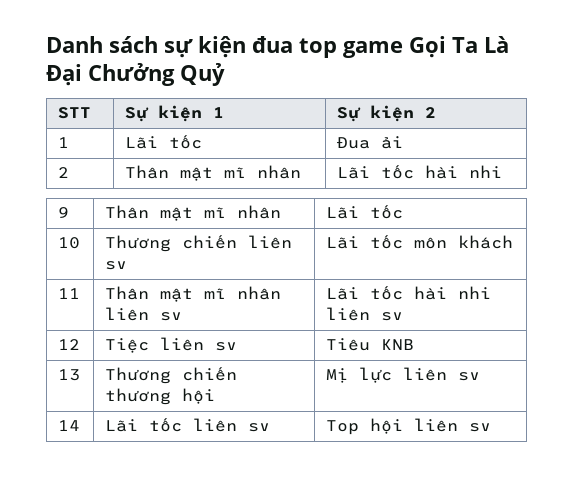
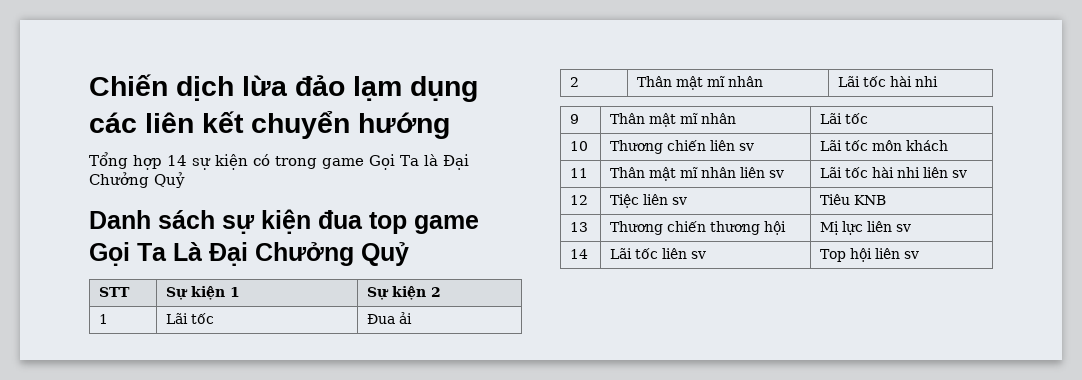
(46, 44) none -> [89,74,478,102] [89,111,450,139] [89,152,469,170] [89,172,185,188] Chiến dịch lừa đảo lạm dụng các liên kết chuyển hướng // Tổng hợp 14 sự kiện có trong game Gọi Ta là Đại Chưởng Quỷ //

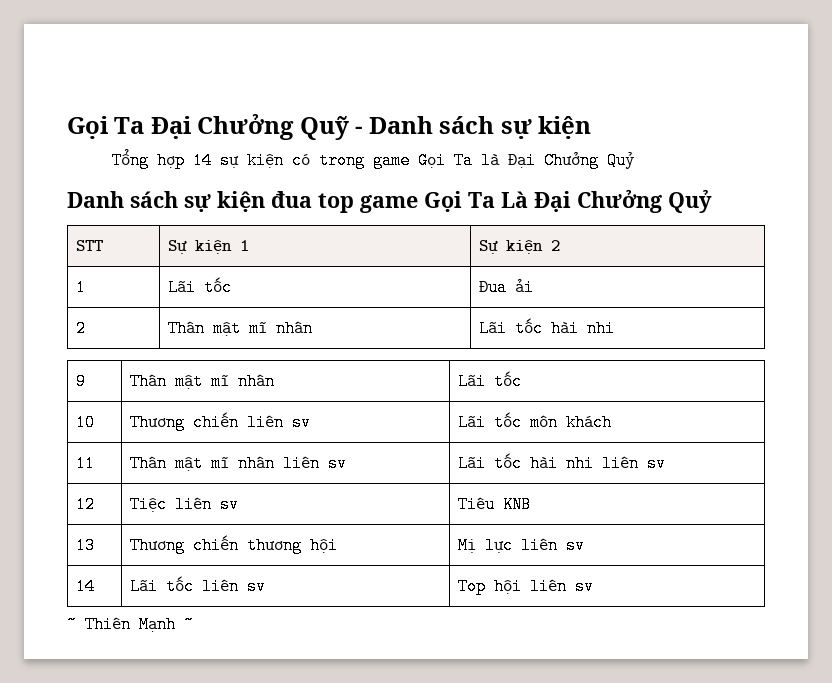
[89,74,478,102] [89,111,450,139] Chiến dịch lừa đảo lạm dụng các liên kết chuyển hướng -> [67,114,592,140] Gọi Ta Đại Chưởng Quỹ - Danh sách sự kiện
(919, 255) none -> [67,616,194,633] // ~ Thiên Mạnh ~

